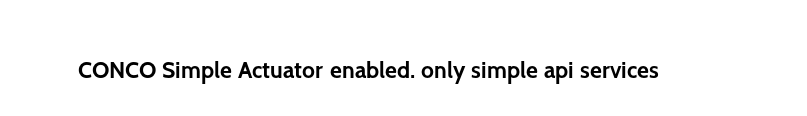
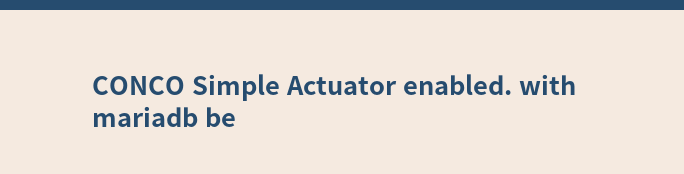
[420,61,660,84] only simple api services -> [518,74,576,95] [92,106,236,127] with mariadb be

